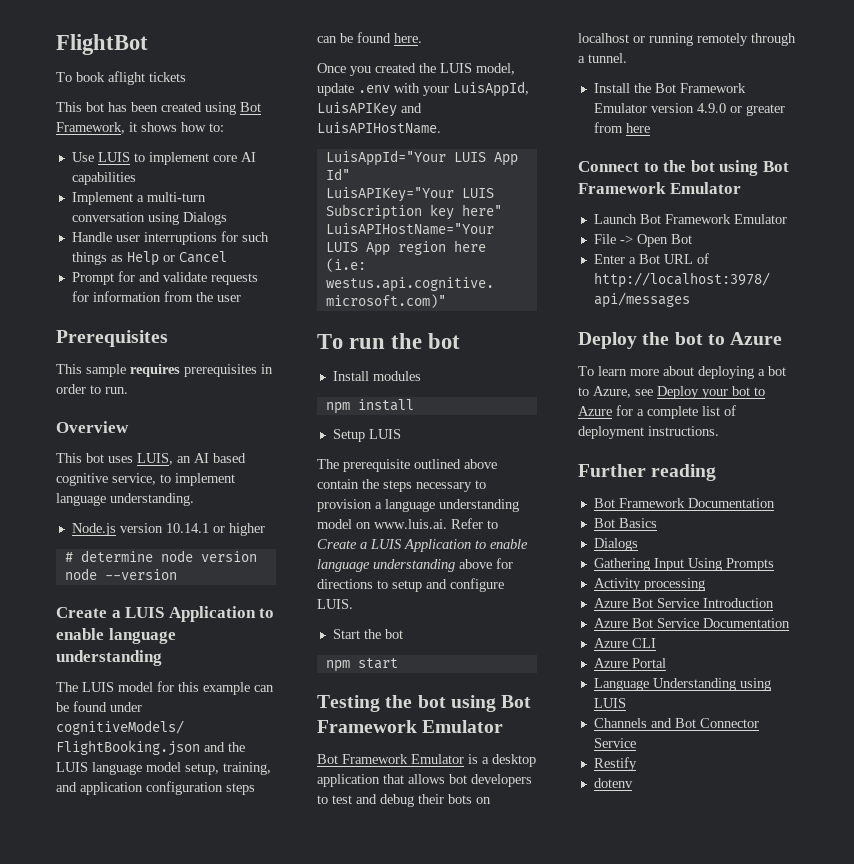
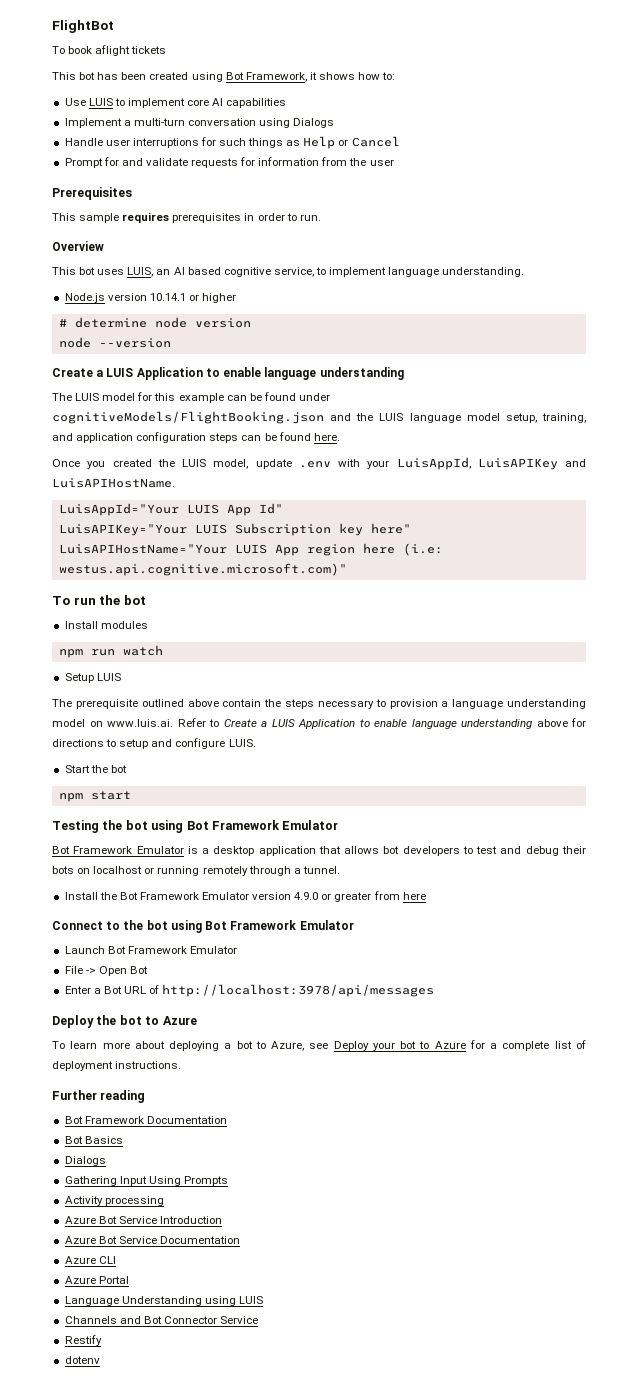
[357,399,414,411] install -> [90,645,163,656] run watch

